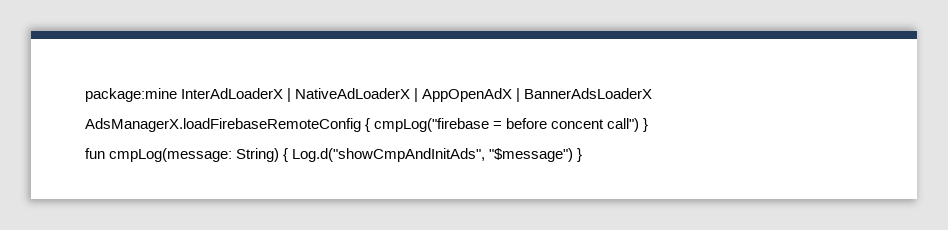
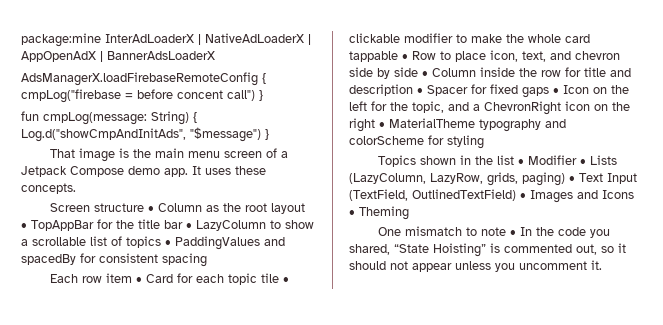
(583, 155) none -> [50,148,289,162] [21,166,266,177] [21,183,76,194] [50,203,306,214] [21,219,314,231] [21,236,285,250] [21,253,207,267] [50,273,290,285] [349,33,590,43] [349,50,620,62] [349,67,631,79] [349,84,629,98] [349,101,630,115] [349,118,566,132] [349,135,484,149] [378,155,618,167] [349,172,637,186] [349,189,634,203] [349,206,409,220] [378,226,611,238] [349,243,626,257] [349,260,602,272] // That image is the main menu screen of a Jetpack Compose demo app. It uses these concepts. // Screen structure • Column as the root layout • TopAppBar for the title bar • LazyColumn to show a scrollable list of topics • PaddingValues and spacedBy for consistent spacing // Each row item • Card for each topic tile • clickable modifier to make the whole card tappable • Row to place icon, text, and chevron side by side • Column inside the row for title and description • Spacer for fixed gaps • Icon on the left for the topic, and a ChevronRight icon on the right • MaterialTheme typography and colorScheme for styling // Topics shown in the list • Modifier • Lists (LazyColumn, LazyRow, grids, paging) • Text Input (TextField, OutlinedTextField) • Images and Icons • Theming // One mismatch to note • In the code you shared, “State Hoisting” is commented out, so it should not appear unless you uncomment it.

